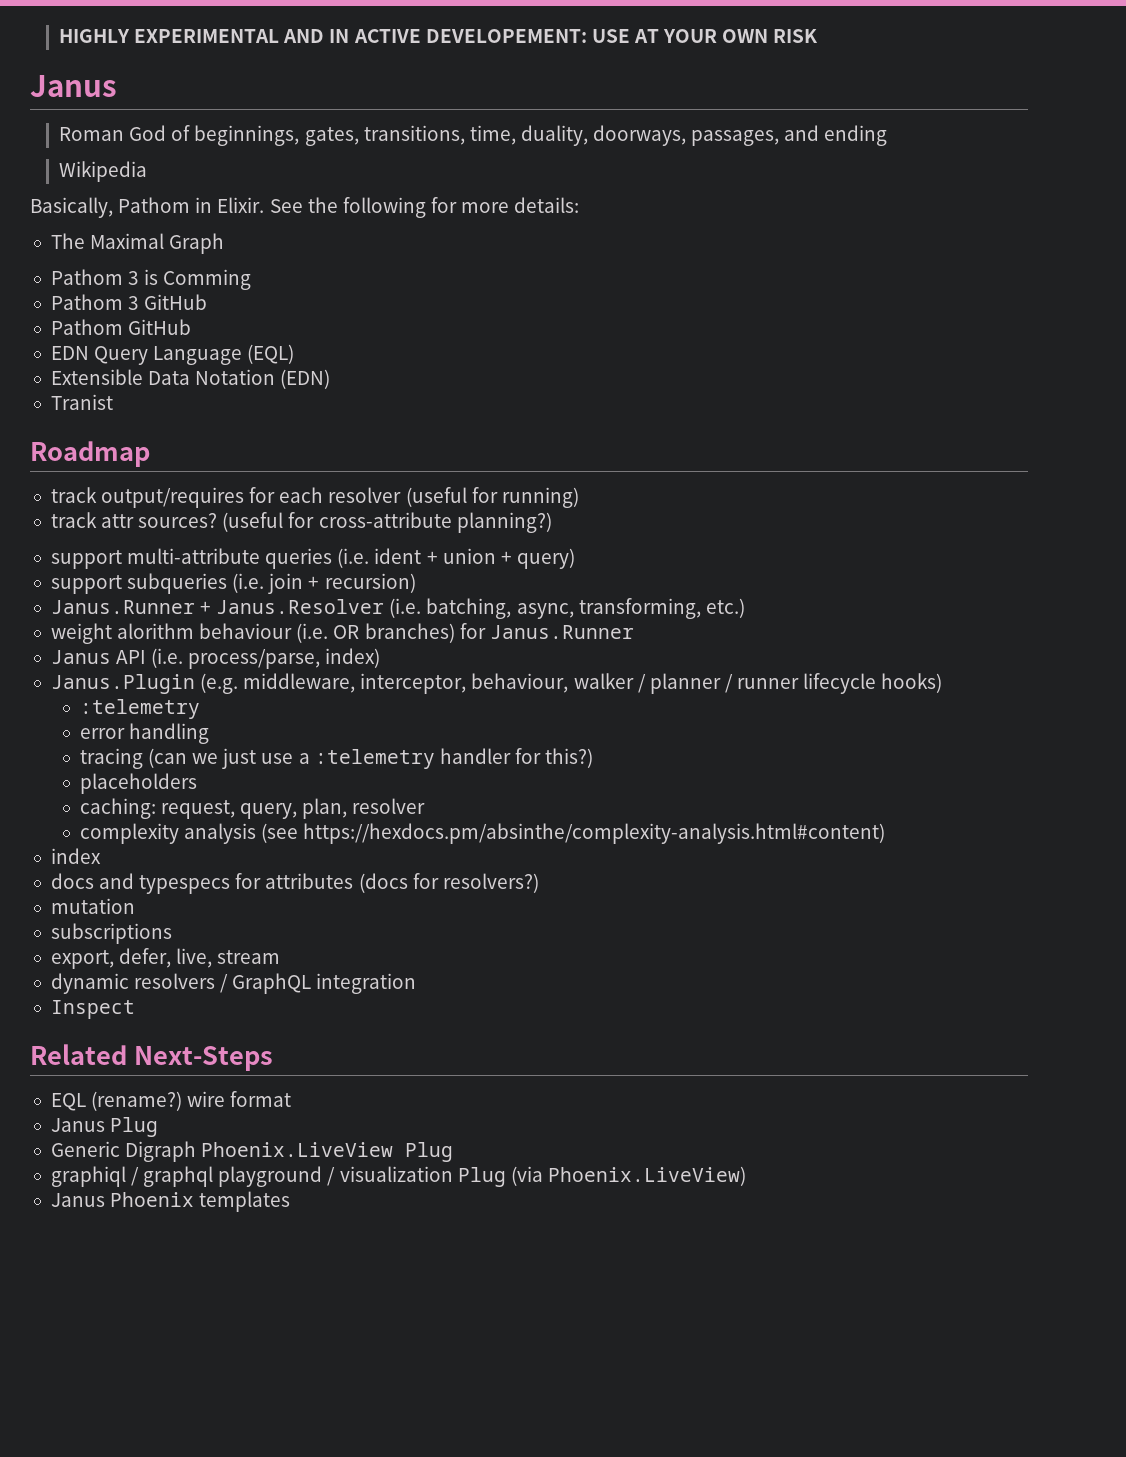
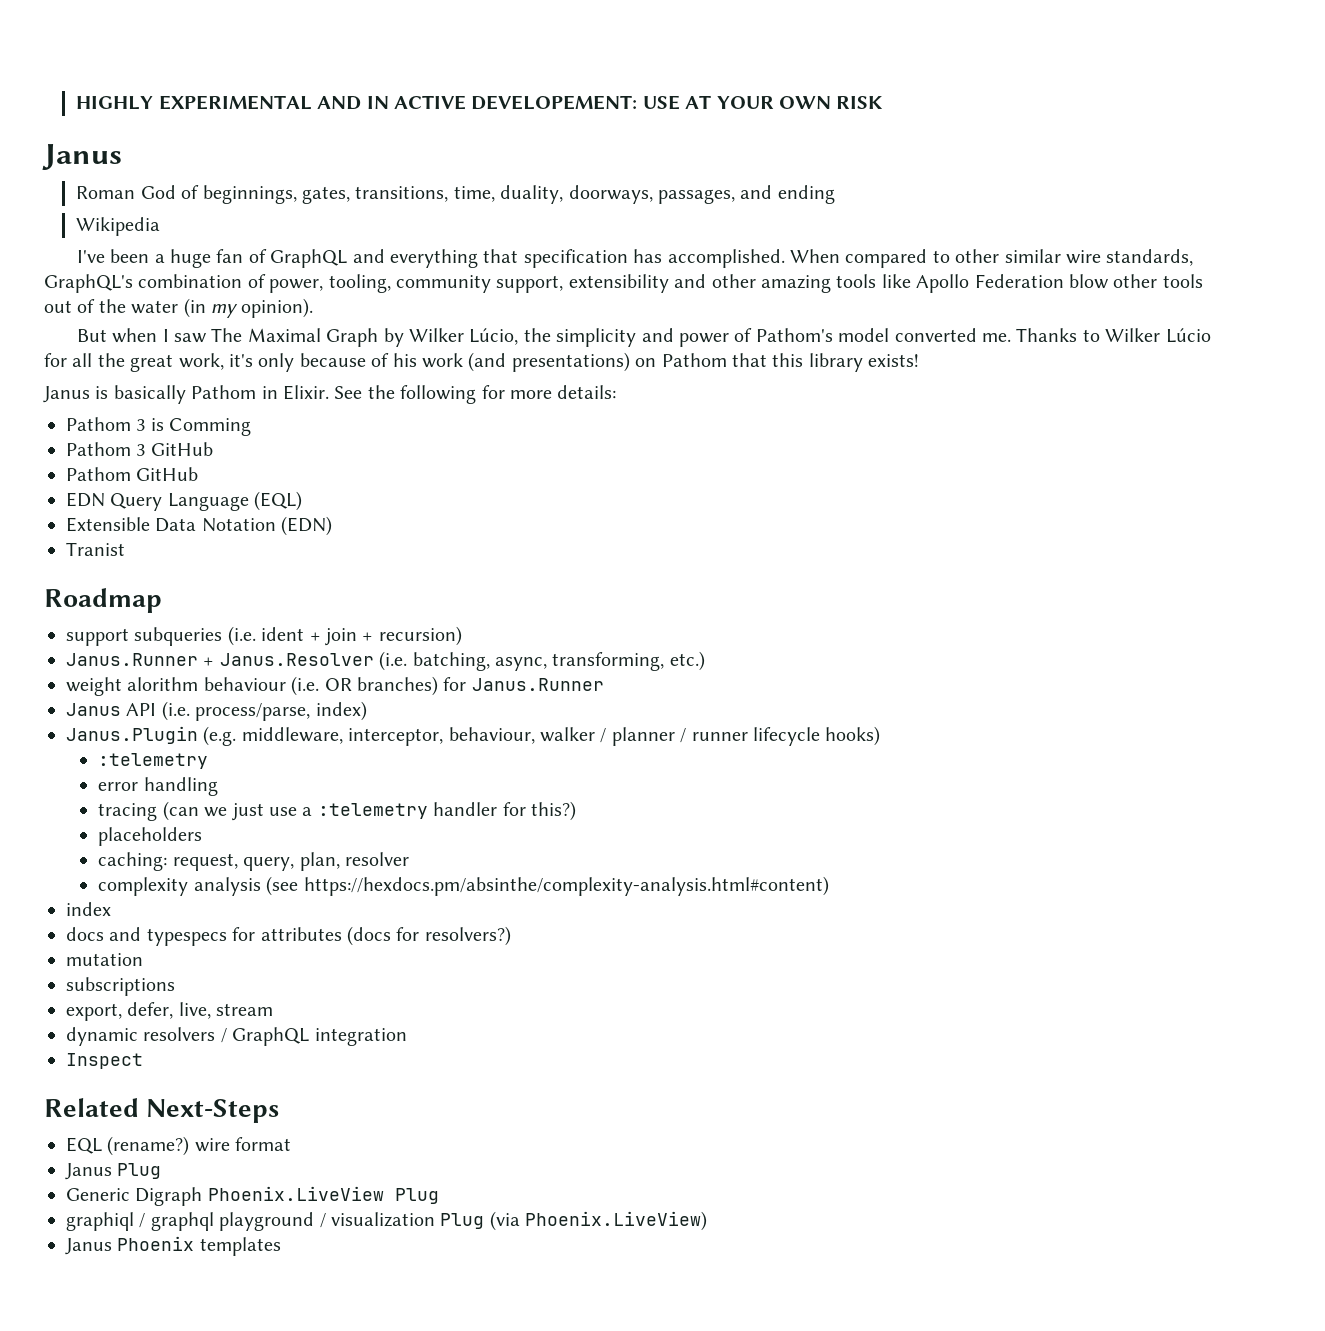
[30,197,113,218] Basically, -> [76,249,1194,268] [44,274,1203,293] [44,298,314,318] [76,328,1211,347] [44,352,920,372] [43,385,186,404] I've been a huge fan of GraphQL and everything that specification has accomplished. When compared to other similar wire standards, GraphQL's combination of power, tooling, community support, extensibility and other amazing tools like Apollo Federation blow other tools out of the water (in my opinion). // But when I saw The Maximal Graph by Wilker Lúcio, the simplicity and power of Pathom's model converted me. Thanks to Wilker Lúcio for all the great work, it's only because of his work (and presentations) on Pathom that this library exists! // Janus is basically
[50,233,225,254] // The Maximal Graph -> (617, 392) none
[50,487,579,508] [50,512,552,533] [50,548,333,569] // track output/requires for each resolver (useful for running) // track attr sources? (useful for cross-attribute planning?) // support multi-attribute queries -> [66,627,223,646] // support subqueries
[442,548,575,569] [50,573,265,594] union + query) // support subqueries (i.e. -> (321, 636) none

